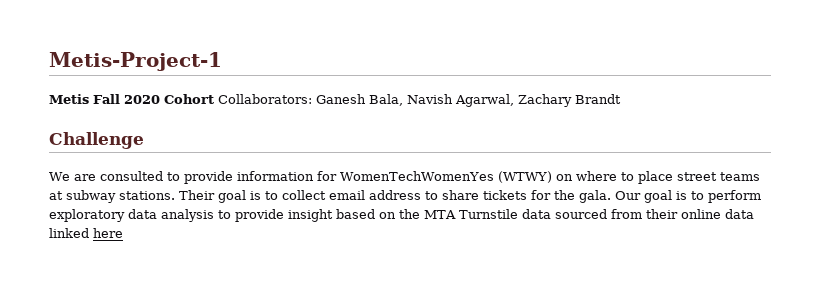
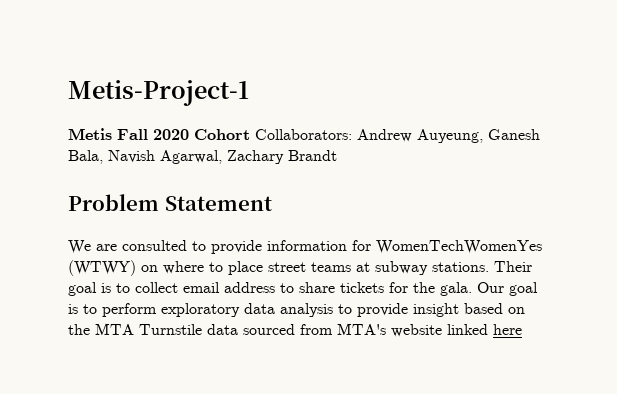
(312, 99) none -> [357,129,483,143] Andrew Auyeung,
[49,132,144,149] Challenge -> [68,194,272,211] Problem Statement
[646,209,754,219] their online data -> [337,323,442,337] MTA's website

